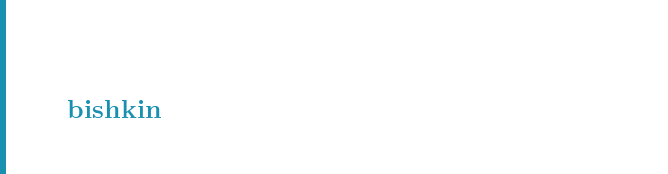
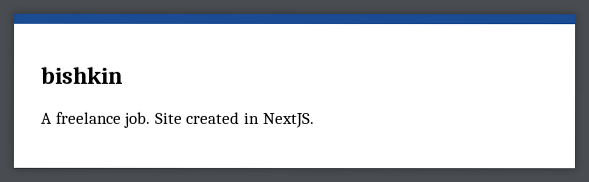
(162, 109) none -> [40,111,314,129] // A freelance job. Site created in NextJS.

